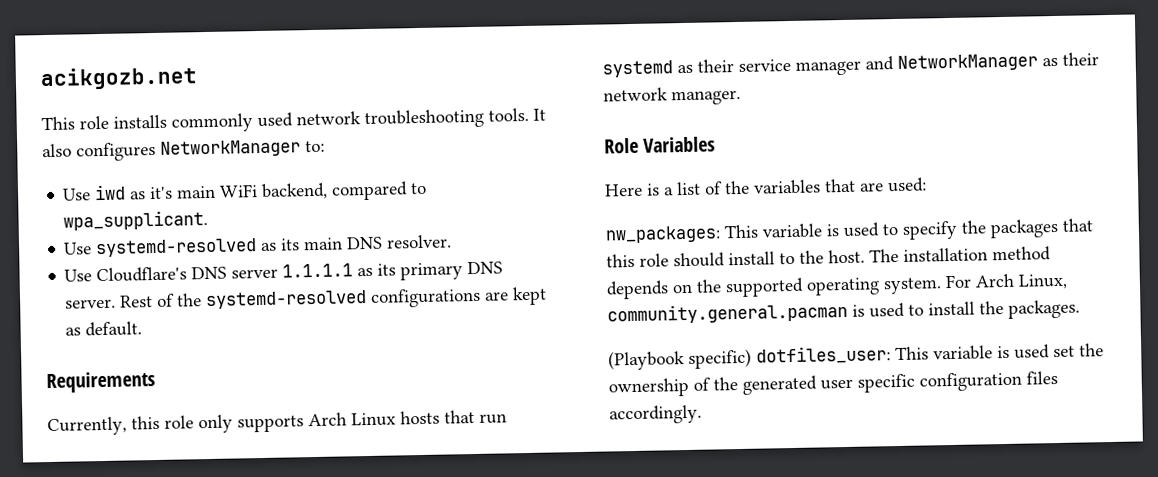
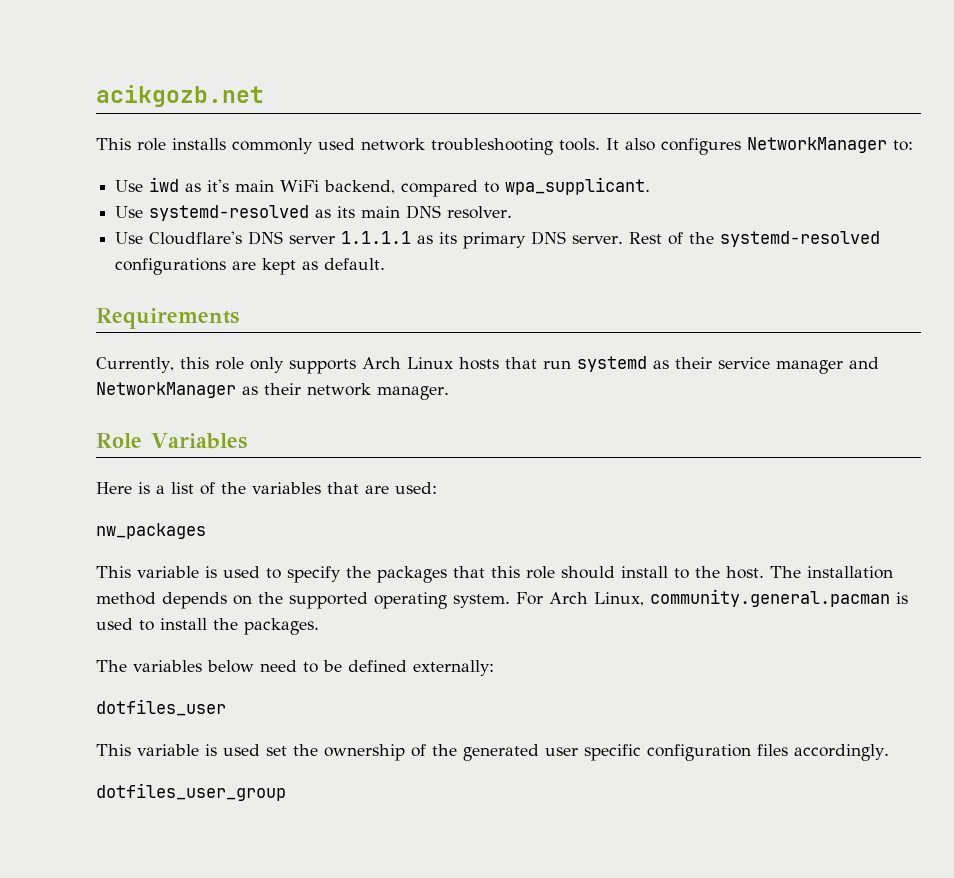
[605,225,721,244] nw_packages: -> [96,523,206,539] nw_packages //
[608,345,891,371] (Playbook specific) dotfiles_user: -> [96,660,494,676] [96,699,226,716] The variables below need to be defined externally: // dotfiles_user //
(702, 414) none -> [96,783,286,801] // dotfiles_user_group

